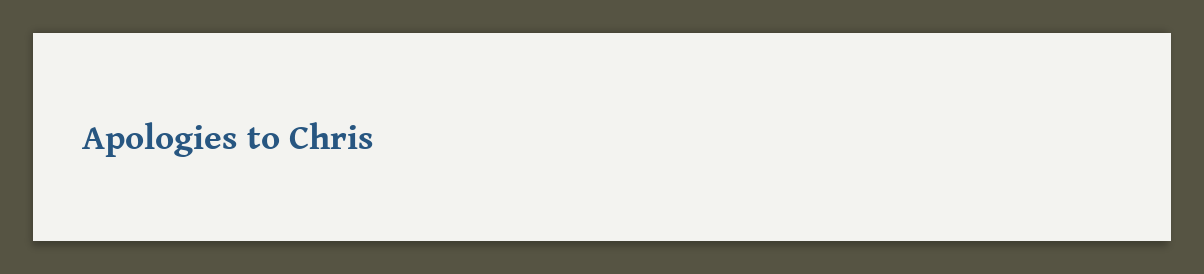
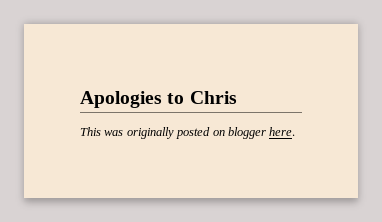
(374, 135) none -> [80,127,296,139] // This was originally posted on blogger here.

